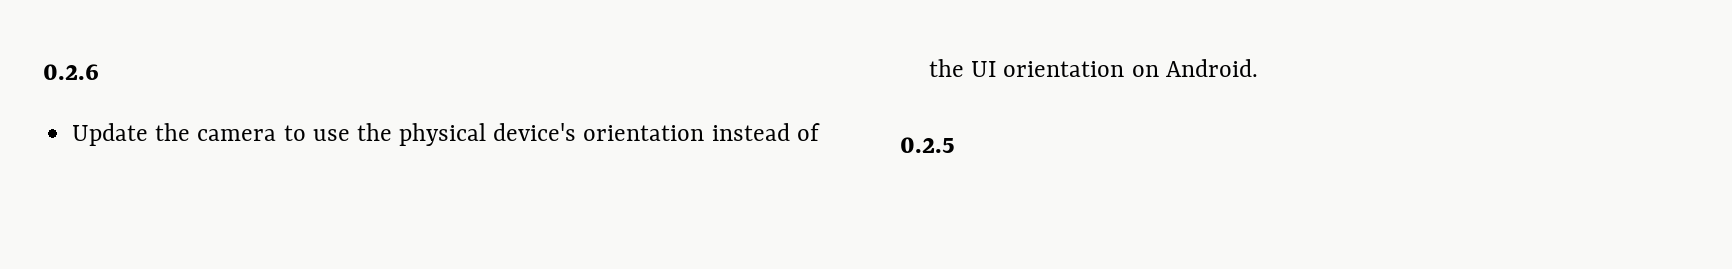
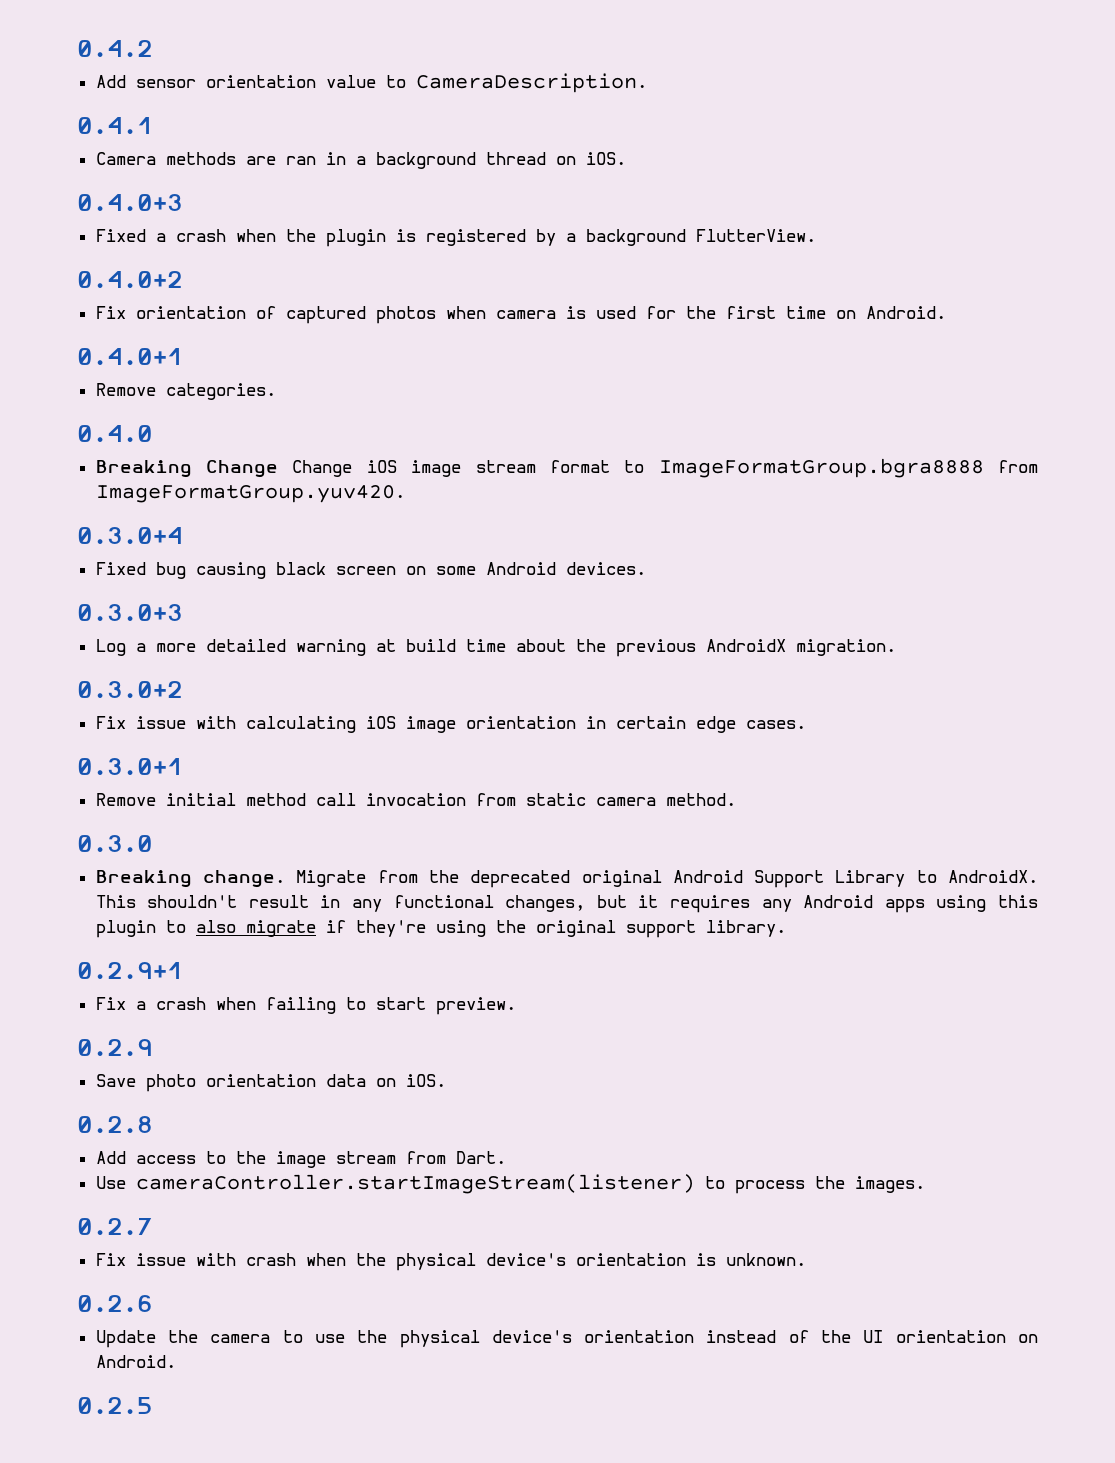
(43, 72) none -> [77,40,153,57] [95,73,647,93] [77,117,153,134] [95,152,626,169] [77,194,183,211] [95,229,816,247] [77,271,183,288] [95,306,946,324] [77,348,183,365] [95,383,276,400] [77,425,153,442] [95,458,1038,478] [95,485,405,503] [77,527,183,544] [95,562,646,579] [77,604,183,621] [95,639,896,657] [77,681,183,698] [95,716,806,733] [77,758,183,775] [95,793,736,806] [77,835,153,852] [95,870,1038,888] [95,895,1038,913] [95,920,786,938] [77,962,183,979] [95,997,516,1015] [77,1039,153,1056] [95,1074,446,1092] [77,1116,153,1133] [95,1151,506,1168] [95,1174,925,1194] [77,1218,153,1235] [95,1253,806,1271] 0.4.2 // Add sensor orientation value to CameraDescription. // 0.4.1 // Camera methods are ran in a background thread on iOS. // 0.4.0+3 // Fixed a crash when the plugin is registered by a background FlutterView. // 0.4.0+2 // Fix orientation of captured photos when camera is used for the first time on Android. // 0.4.0+1 // Remove categories. // 0.4.0 // Breaking Change Change iOS image stream format to ImageFormatGroup.bgra8888 from ImageFormatGroup.yuv420. // 0.3.0+4 // Fixed bug causing black screen on some Android devices. // 0.3.0+3 // Log a more detailed warning at build time about the previous AndroidX migration. // 0.3.0+2 // Fix issue with calculating iOS image orientation in certain edge cases. // 0.3.0+1 // Remove initial method call invocation from static camera method. // 0.3.0 // Breaking change. Migrate from the deprecated original Android Support Library to AndroidX. This shouldn't result in any functional changes, but it requires any Android apps using this plugin to also migrate if they're using the original support library. // 0.2.9+1 // Fix a crash when failing to start preview. // 0.2.9 // Save photo orientation data on iOS. // 0.2.8 // Add access to the image stream from Dart. // Use cameraController.startImageStream(listener) to process the images. // 0.2.7 // Fix issue with crash when the physical device's orientation is unknown. //

